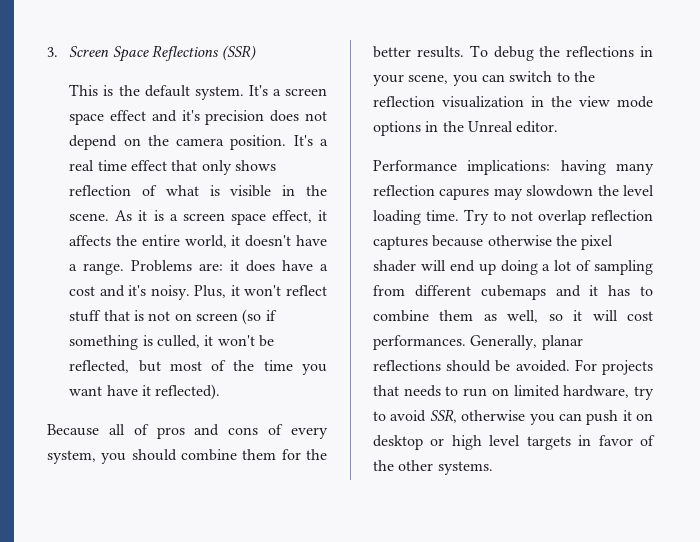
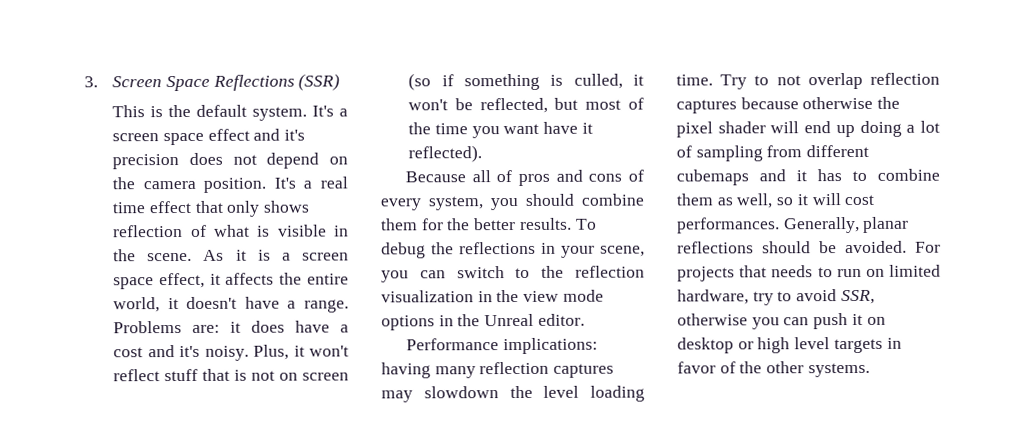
[439,188,490,200] capures -> [553,363,615,378] captures

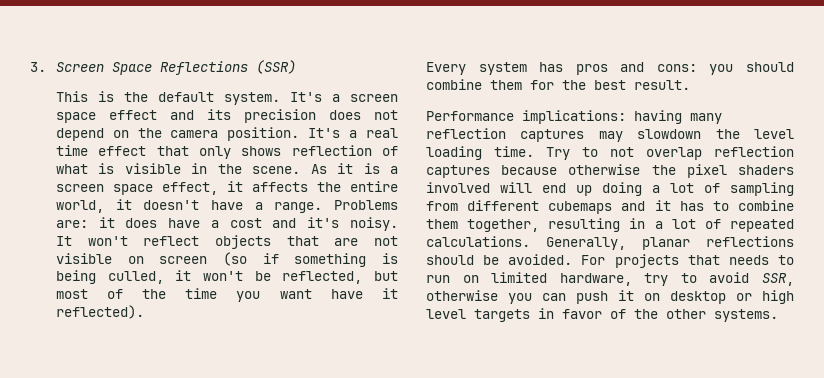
[284,129,306,141] it's -> [206,109,231,120] its
[253,344,349,360] [113,368,276,382] Plus, it won't reflect stuff that is not -> [55,235,398,249] [55,253,112,264] It won't reflect objects that are not visible
(564, 80) none -> [55,270,96,284] being
[405,169,644,186] [380,196,483,211] Because all of pros and cons of every system, -> [426,62,697,75] Every system has pros and cons:
[474,217,597,231] [381,241,645,259] [381,265,645,283] [381,289,604,303] [381,313,585,331] better results. To debug the reflections in your scene, you can switch to the reflection visualization in the view mode options in the Unreal editor. -> [594,80,690,90] best result.
[717,121,766,134] shader -> [738,165,794,175] [426,182,490,193] shaders involved
[716,193,875,209] [677,217,780,234] as well, so it will cost performances. -> [467,218,794,232] [426,236,530,247] together, resulting in a lot of repeated calculations.

